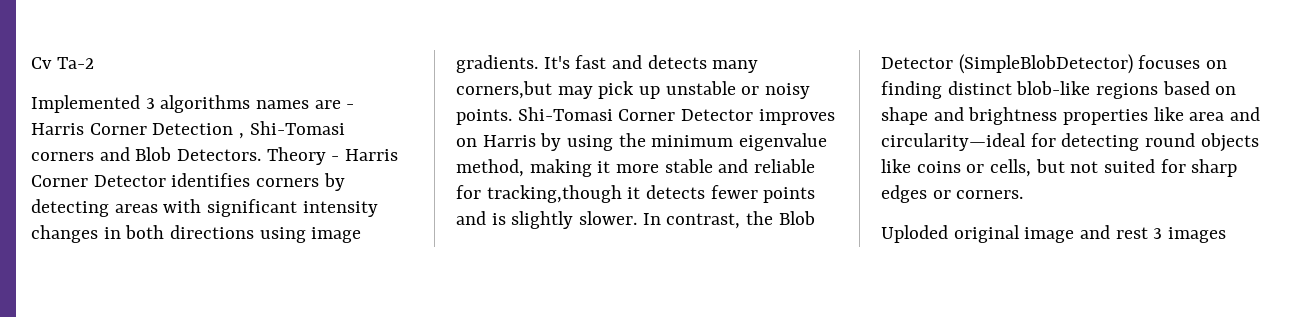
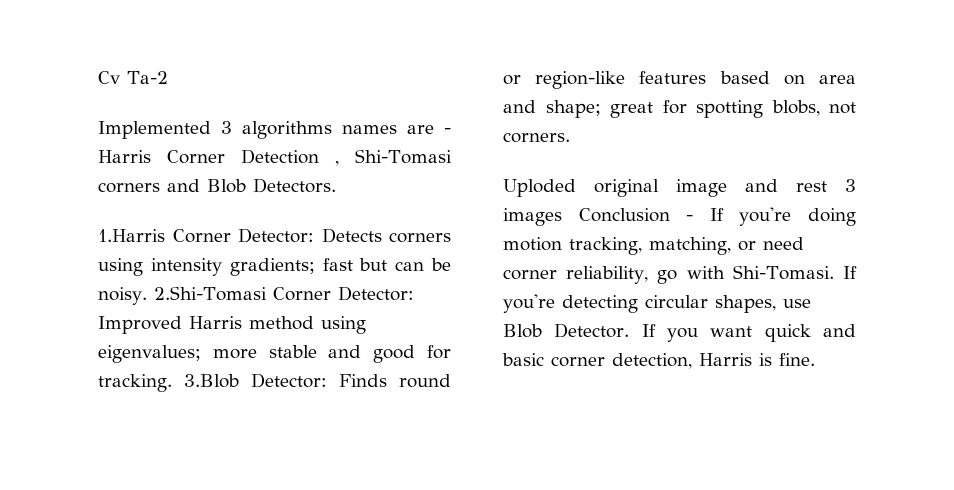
[266,147,399,165] [31,173,345,191] [31,199,378,217] [31,225,362,243] [456,55,759,73] [456,81,811,99] [456,107,835,125] [456,133,828,151] [456,159,816,177] [456,185,816,203] [456,211,815,229] [881,54,1228,74] [881,81,1237,99] [881,107,1261,125] [881,133,1259,152] [881,159,1238,177] [881,185,951,203] Theory - Harris Corner Detector identifies corners by detecting areas with significant intensity changes in both directions using image gradients. It's fast and detects many corners,but may pick up unstable or noisy points. Shi-Tomasi Corner Detector improves on Harris by using the minimum eigenvalue method, making it more stable and reliable for tracking,though it detects fewer points and is slightly slower. In contrast, the Blob Detector (SimpleBlobDetector) focuses on finding distinct blob-like regions based on shape and brightness properties like area and circularity—ideal for detecting round objects like coins or cells, but not suited for sharp edges or -> [98,228,451,243] [98,258,451,276] [98,286,414,305] [98,316,366,334] [98,345,452,363] [98,373,451,392] [503,71,856,89] [503,100,856,118] // 1.Harris Corner Detector: Detects corners using intensity gradients; fast but can be noisy. 2.Shi-Tomasi Corner Detector: Improved Harris method using eigenvalues; more stable and good for tracking. 3.Blob Detector: Finds round or region-like features based on area and shape; great for spotting blobs, not
(1227, 235) none -> [578,207,856,226] [503,237,804,255] [503,265,857,284] [503,294,811,313] [503,323,856,342] [502,353,815,369] Conclusion - If you're doing motion tracking, matching, or need corner reliability, go with Shi-Tomasi. If you're detecting circular shapes, use Blob Detector. If you want quick and basic corner detection, Harris is fine.

